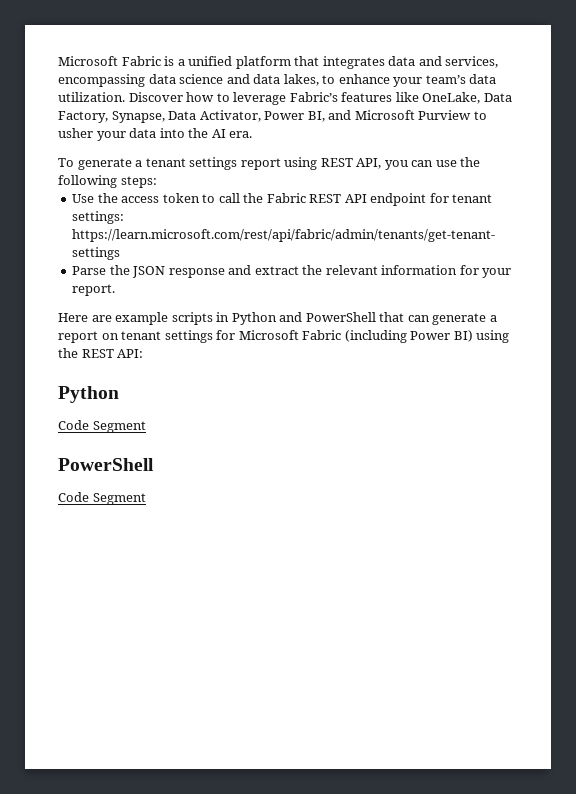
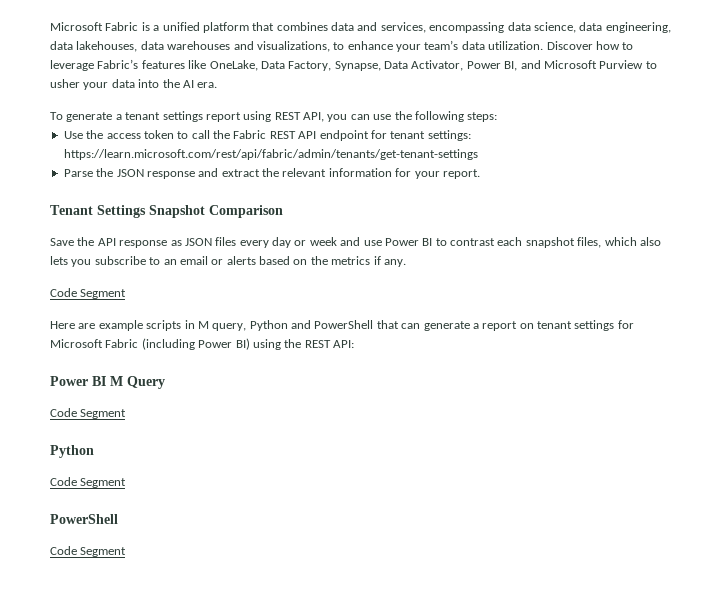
[322,56,385,69] integrates -> [276,22,328,31] combines
[179,74,319,86] science and data lakes, -> [533,22,671,33] [50,41,330,52] science, data engineering, data lakehouses, data warehouses and visualizations,
(116, 290) none -> [50,205,283,218] [50,237,661,248] [50,256,406,267] [50,288,127,299] // Tenant Settings Snapshot Comparison // Save the API response as JSON files every day or week and use Power BI to contrast each snapshot files, which also lets you subscribe to an email or alerts based on the metrics if any. // Code Segment
(230, 317) none -> [197,321,247,331] M query,
(144, 353) none -> [50,376,165,389] [50,408,127,419] // Power BI M Query // Code Segment

